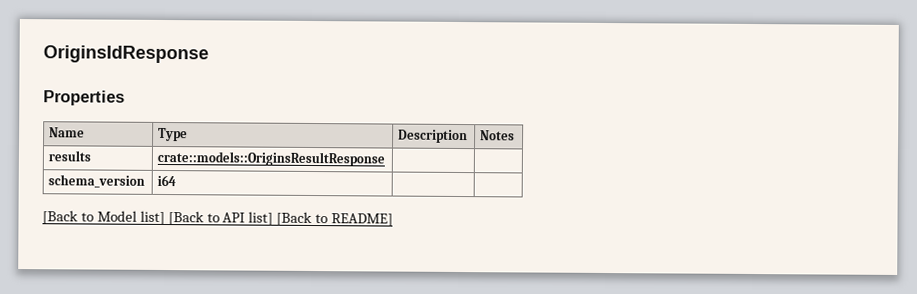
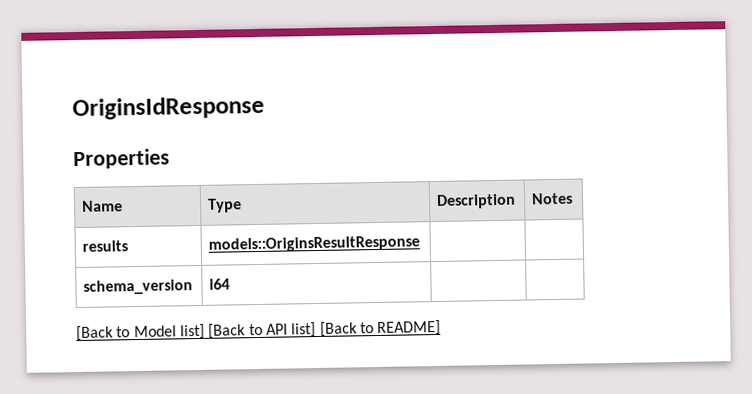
[157,150,386,167] crate::models::OriginsResultResponse -> [208,235,421,253] models::OriginsResultResponse

